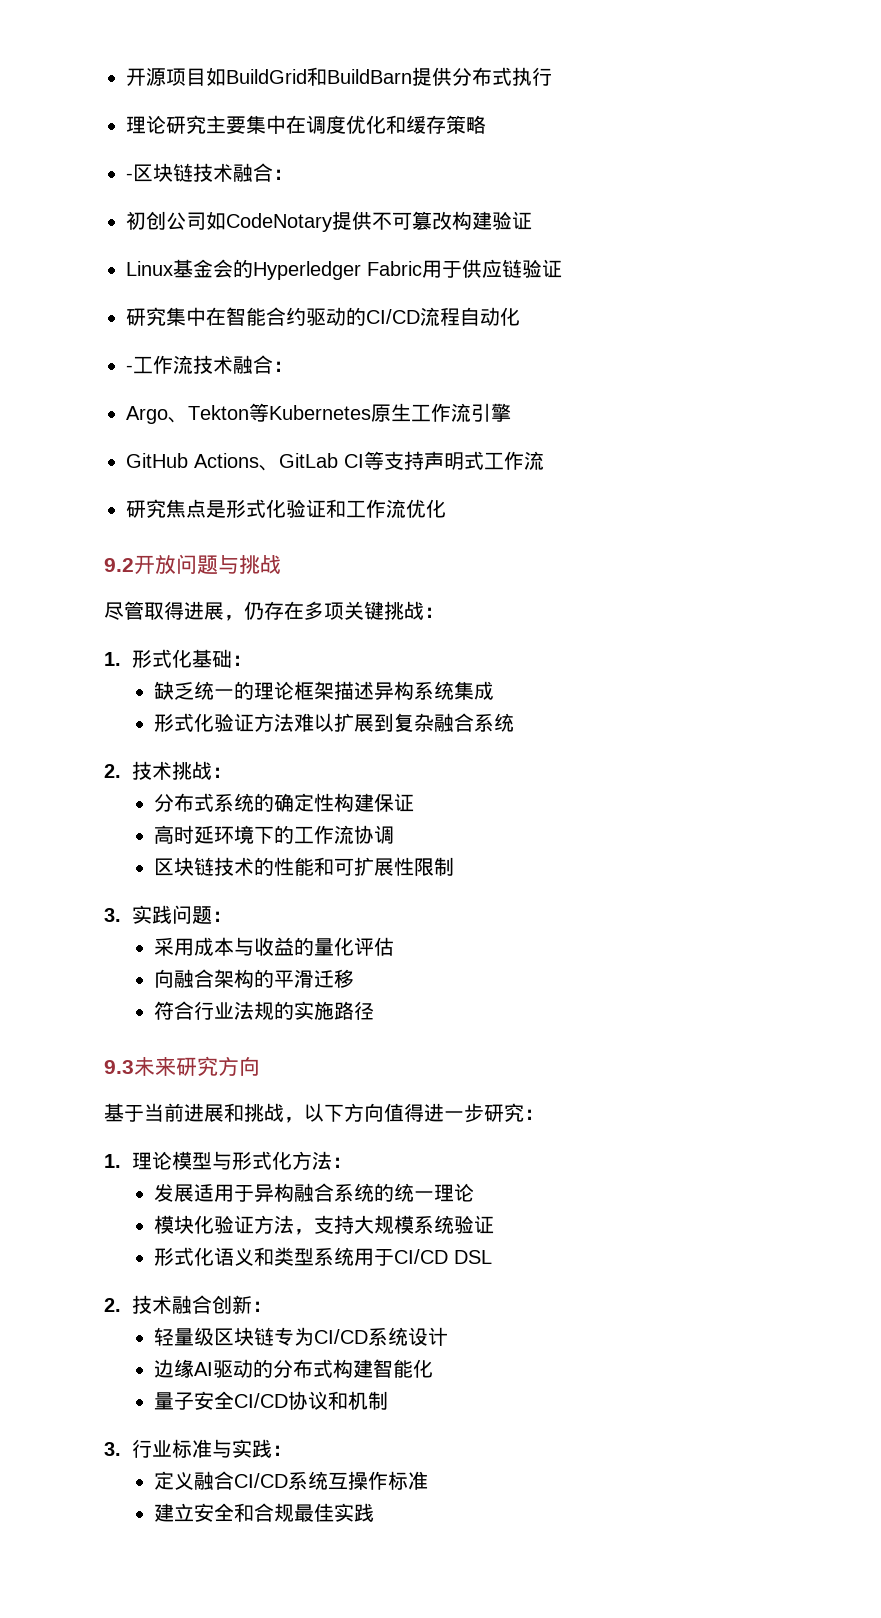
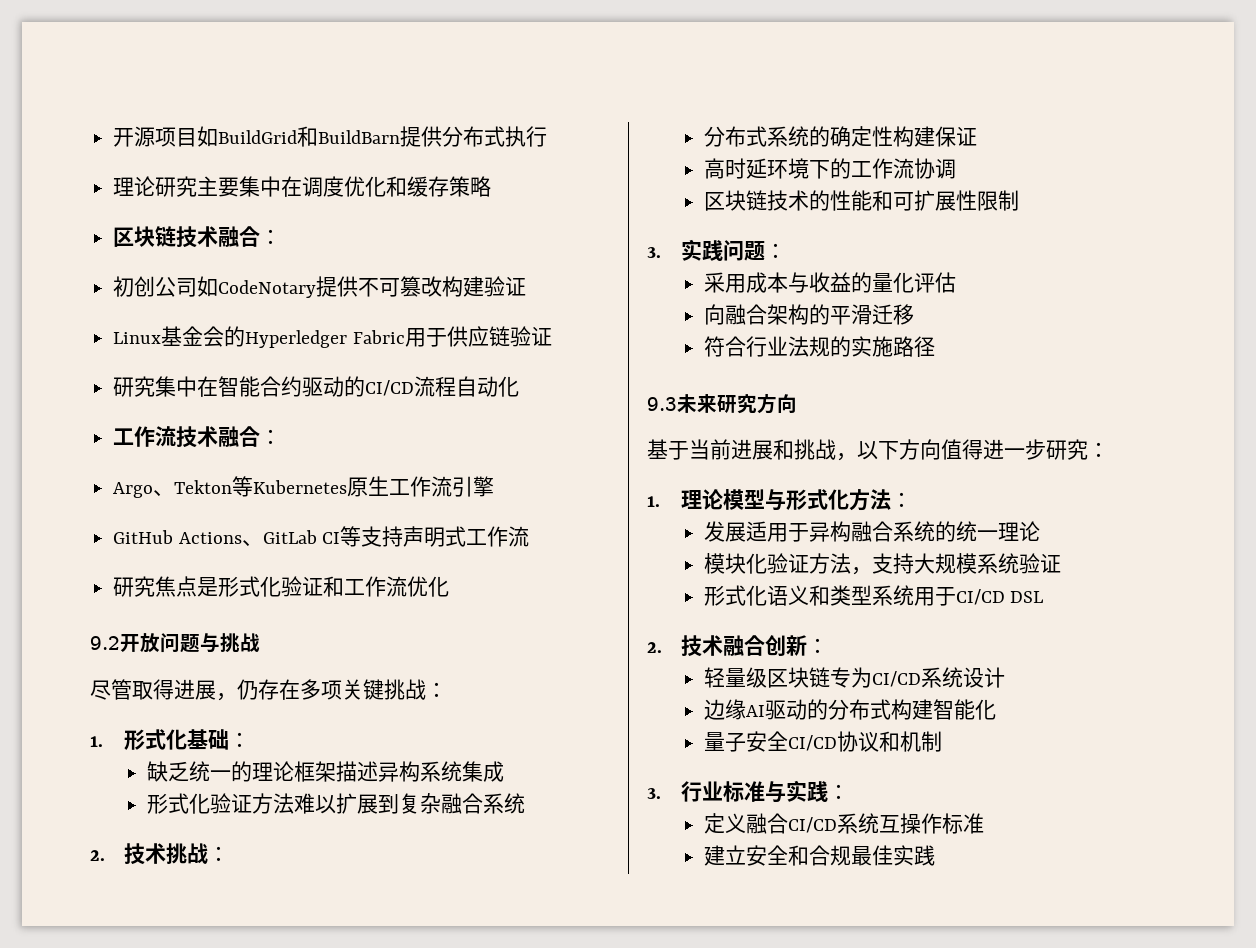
[126,173,133,180] - -> (492, 186) none
[126,365,133,372] - -> (520, 386) none

